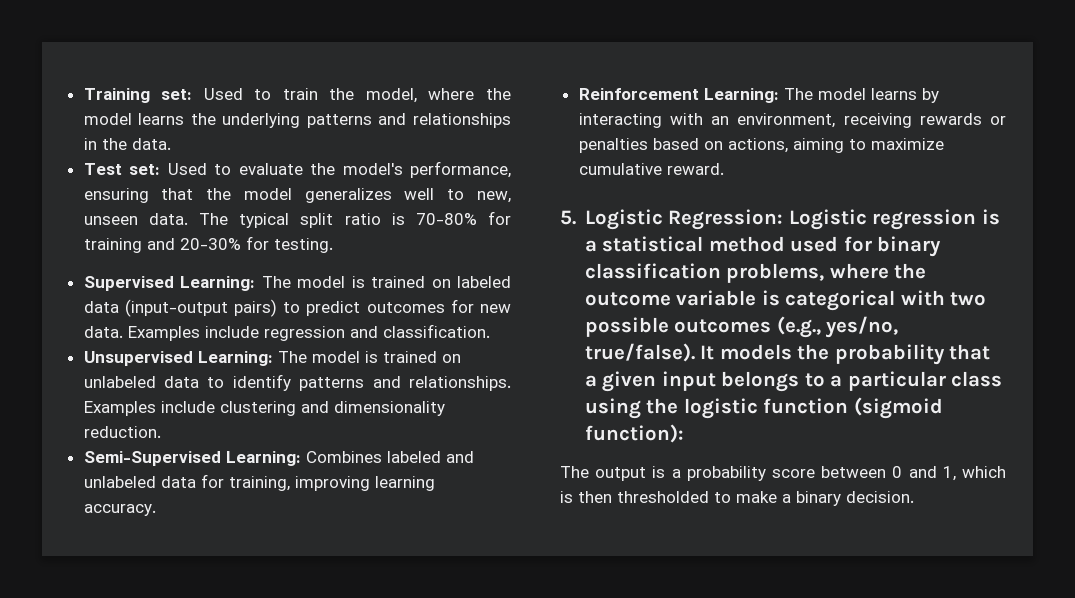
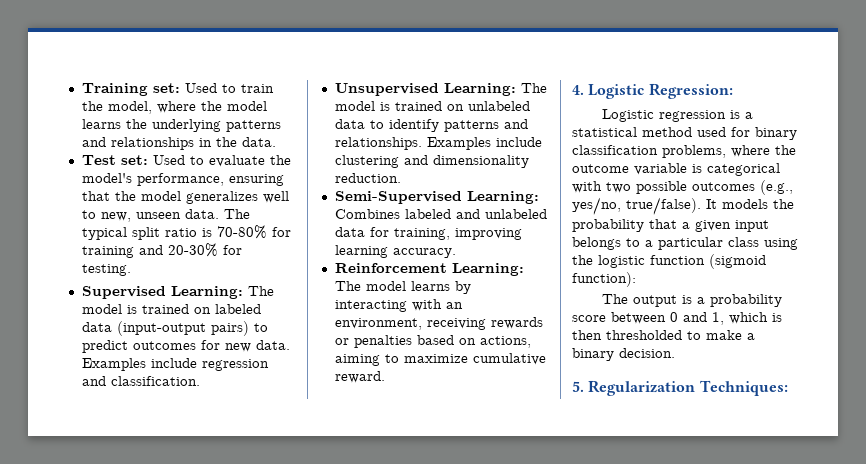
[560,210,576,225] 5. -> [572,85,584,95] 4.
(784, 219) none -> (733, 91) //
(914, 497) none -> [572,380,788,396] // 5. Regularization Techniques:

